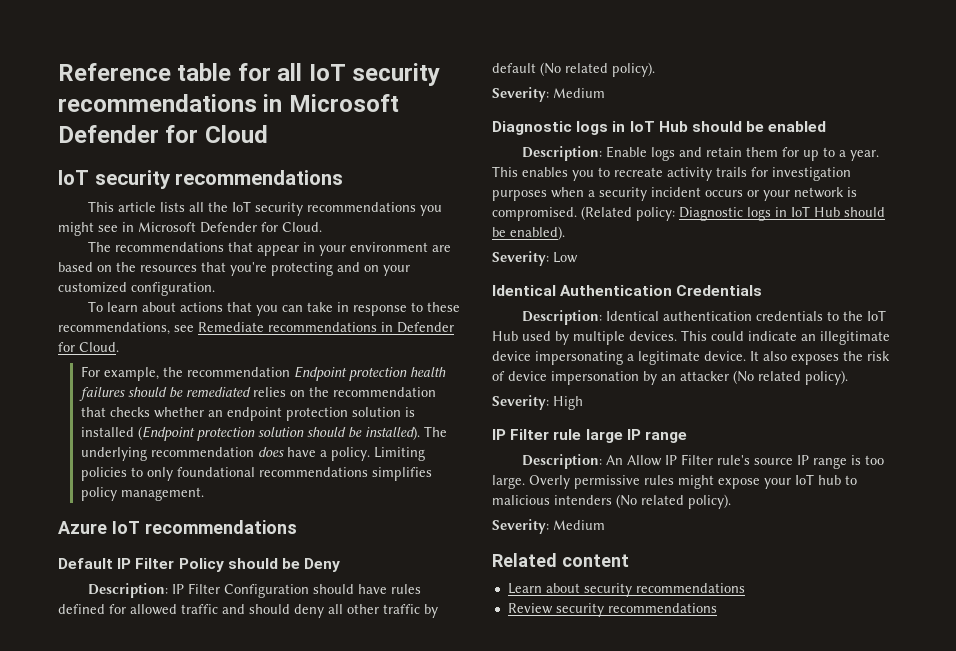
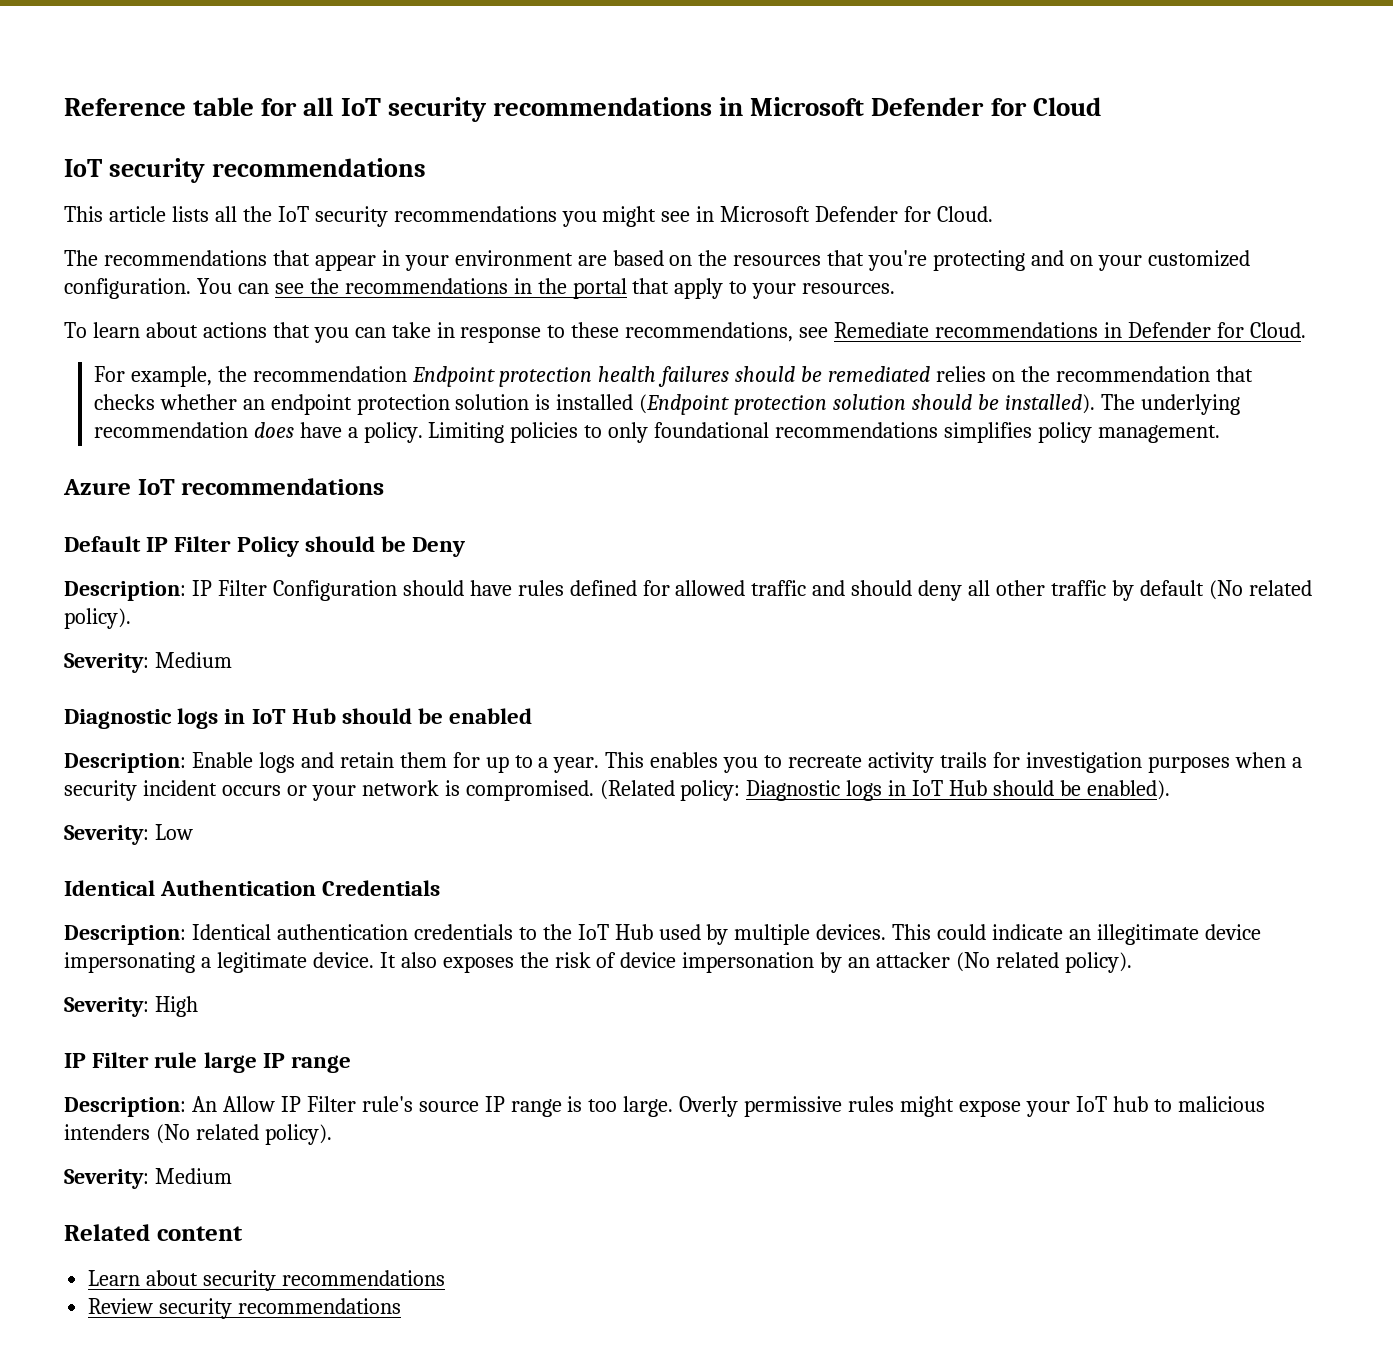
(215, 289) none -> [196,278,896,299] You can see the recommendations in the portal that apply to your resources.

